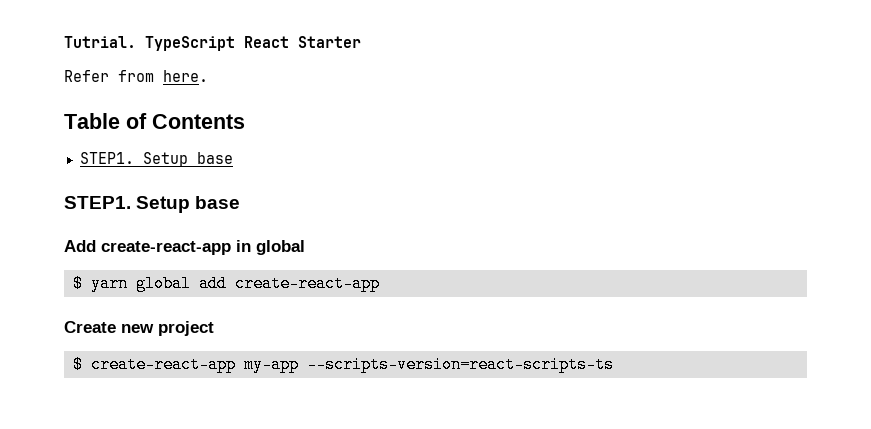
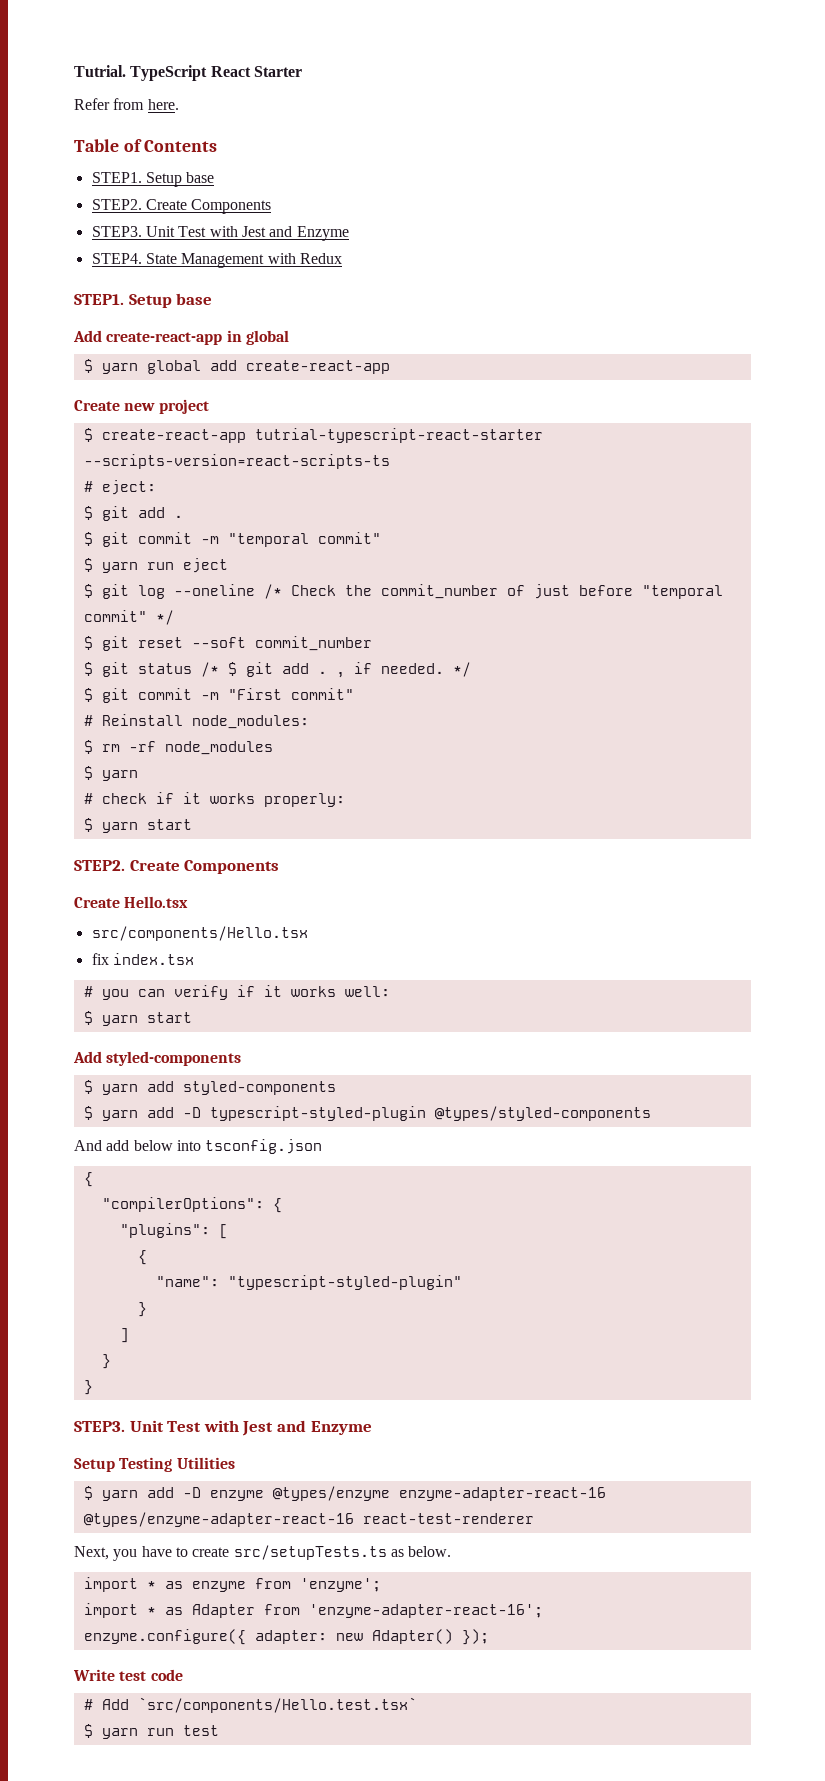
(233, 158) none -> [91,199,272,214] [91,226,349,241] [91,253,342,268] // STEP2. Create Components // STEP3. Unit Test with Jest and Enzyme // STEP4. State Management with Redux
[243,356,299,373] my-app -> [254,428,543,443] tutrial-typescript-react-starter
(614, 364) none -> [83,480,156,495] [83,506,183,521] [83,532,381,547] [83,558,228,573] [83,584,723,599] [83,610,174,625] [83,636,372,651] [83,662,471,678] [83,688,354,703] [83,714,309,729] [83,740,273,755] [83,766,138,781] [83,792,345,807] [83,818,192,833] [74,860,280,874] [74,896,189,908] [91,926,308,941] [91,953,194,965] [83,985,390,1000] [83,1011,192,1026] [73,1051,242,1066] [83,1080,336,1095] [83,1106,651,1121] [74,1139,323,1154] [83,1172,93,1187] [101,1197,282,1213] [119,1223,228,1239] [137,1250,147,1265] [155,1275,462,1290] [137,1302,147,1317] [119,1328,129,1343] [101,1354,111,1369] [83,1380,93,1395] [74,1420,372,1436] [74,1457,235,1472] [83,1486,606,1501] [83,1512,534,1527] [74,1545,452,1561] [83,1577,381,1592] [83,1603,543,1618] [83,1629,489,1645] [73,1669,183,1681] [83,1697,417,1713] [83,1724,219,1739] // # eject: // $ git add . // $ git commit -m "temporal commit" // $ yarn run eject // $ git log --oneline /* Check the commit_number of just before "temporal commit" */ // $ git reset --soft commit_number // $ git status /* $ git add . , if needed. */ // $ git commit -m "First commit" // # Reinstall node_modules: // $ rm -rf node_modules // $ yarn // # check if it works properly: // $ yarn start // STEP2. Create Components // Create Hello.tsx // src/components/Hello.tsx // fix index.tsx // # you can verify if it works well: // $ yarn start // Add styled-components // $ yarn add styled-components // $ yarn add -D typescript-styled-plugin @types/styled-components // And add below into tsconfig.json // { // "compilerOptions": { // "plugins": [ // { // "name": "typescript-styled-plugin" // } // ] // } // } // STEP3. Unit Test with Jest and Enzyme // Setup Testing Utilities // $ yarn add -D enzyme @types/enzyme enzyme-adapter-react-16 @types/enzyme-adapter-react-16 react-test-renderer // Next, you have to create src/setupTests.ts as below. // import * as enzyme from 'enzyme'; // import * as Adapter from 'enzyme-adapter-react-16'; // enzyme.configure({ adapter: new Adapter() }); // Write test code // # Add `src/components/Hello.test.tsx` // $ yarn run test

